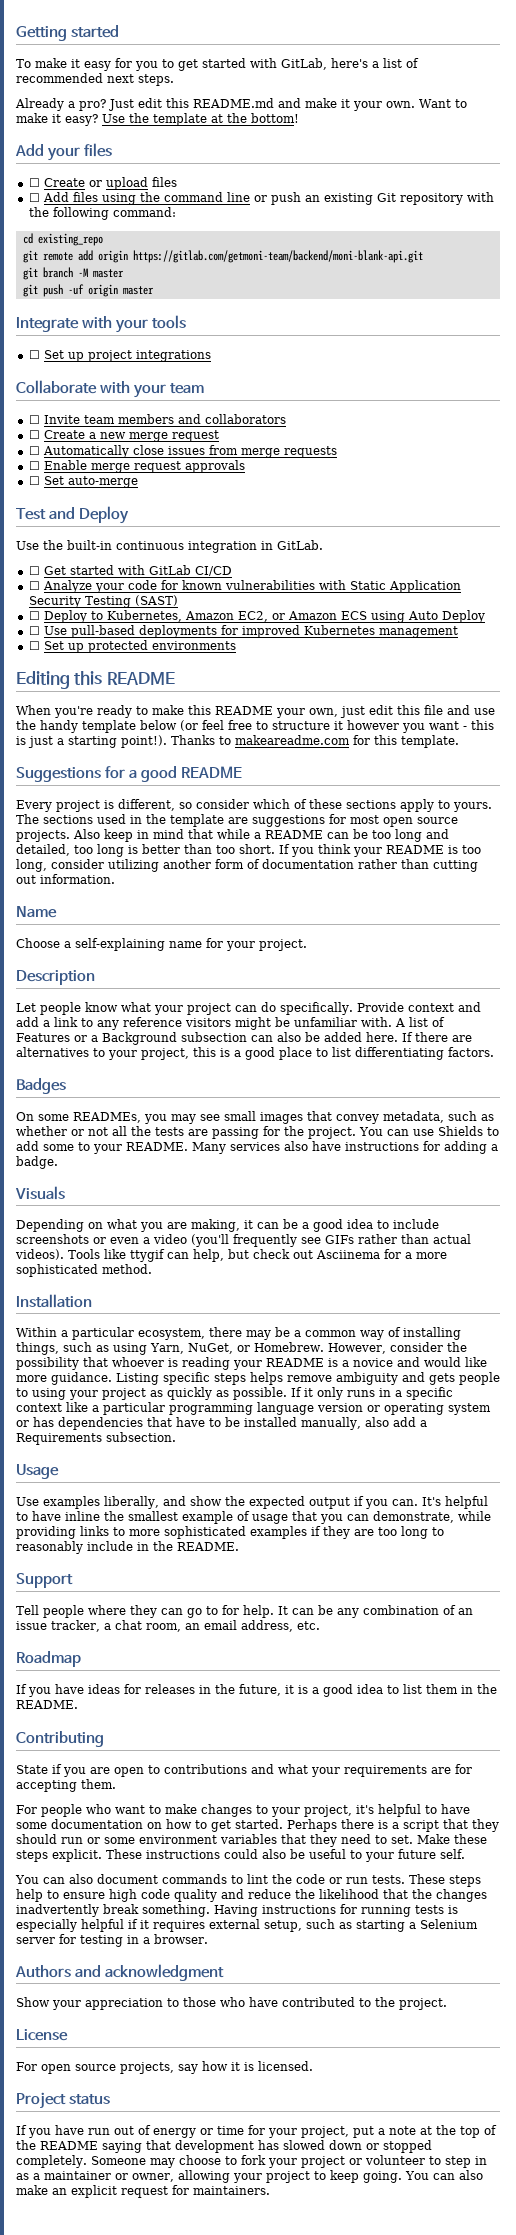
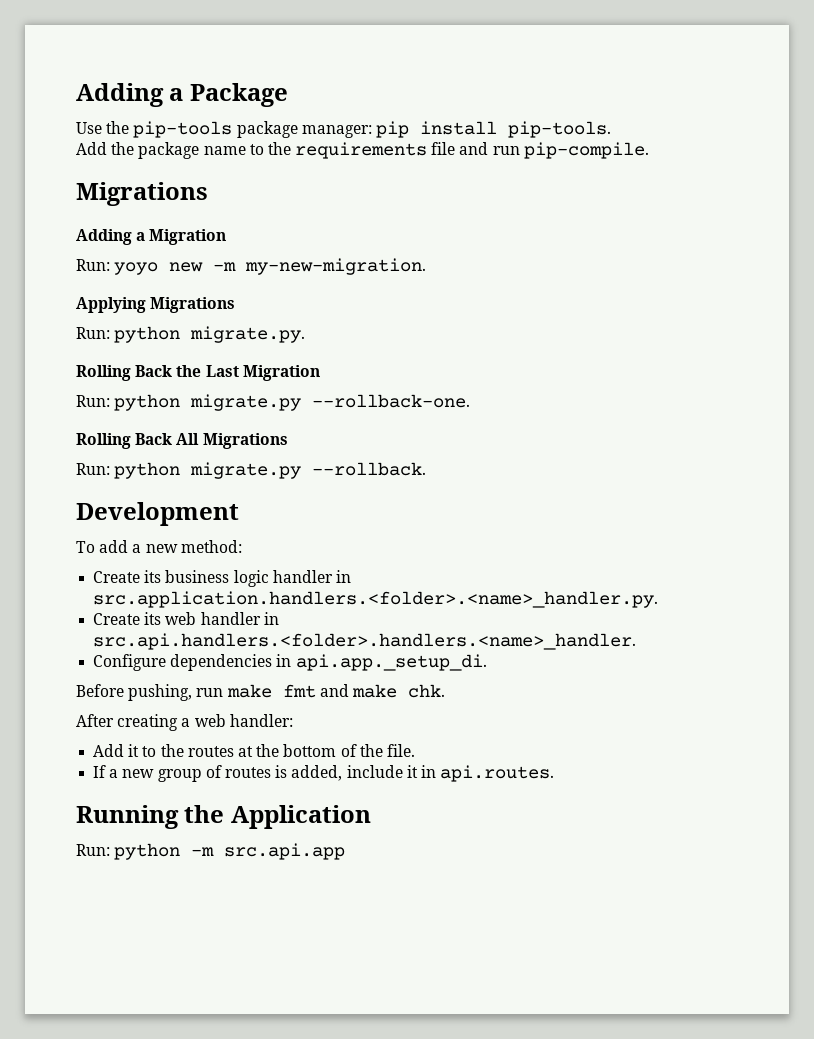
[16,25,119,41] [16,58,419,71] [16,73,174,86] [15,98,467,111] [16,113,299,126] [15,143,112,161] [28,177,177,190] [28,192,494,205] [28,207,176,220] [22,233,103,246] [22,250,423,263] [22,267,124,280] [22,284,154,297] [16,315,186,333] [28,350,211,362] [16,380,204,398] [28,414,286,424] [28,430,219,442] [28,445,337,458] [28,460,245,473] [28,476,138,488] [16,506,129,524] [16,540,323,553] [28,565,232,576] [28,580,461,593] [28,595,178,608] [28,610,485,623] [28,625,458,638] [28,640,236,653] [16,671,175,689] [16,705,495,718] [16,720,494,733] [16,735,459,748] [16,766,242,782] [16,799,492,812] [16,814,458,827] [16,829,449,842] [16,844,481,857] [16,859,478,872] [16,874,115,884] [16,906,57,918] [16,938,307,951] [16,970,95,985] [16,1002,481,1015] [16,1017,445,1030] [16,1032,472,1045] [16,1047,494,1060] [16,1078,66,1094] [16,1111,494,1124] [16,1126,499,1139] [16,1141,498,1154] [16,1156,58,1169] [15,1186,65,1200] [16,1219,439,1232] [16,1234,471,1247] [15,1249,447,1262] [16,1264,152,1277] [16,1294,92,1308] [16,1327,461,1340] [16,1342,467,1355] [16,1357,487,1370] [16,1372,500,1385] [16,1387,453,1400] [16,1402,491,1415] [16,1417,427,1430] [16,1432,176,1445] [16,1464,59,1479] [16,1496,488,1509] [16,1511,491,1524] [16,1526,444,1539] [16,1541,239,1554] [16,1573,73,1588] [16,1605,473,1618] [16,1620,320,1632] [16,1651,81,1667] [16,1684,497,1697] [16,1700,78,1709] [16,1731,104,1747] [16,1764,472,1777] [16,1779,116,1792] [16,1804,470,1817] [16,1819,499,1832] [16,1834,487,1847] [16,1849,465,1862] [15,1874,481,1887] [16,1889,487,1902] [16,1904,458,1917] [16,1919,478,1932] [16,1934,208,1947] [15,1964,224,1981] [16,1997,447,2010] [16,2029,68,2041] [16,2061,313,2074] [16,2092,110,2109] [16,2125,497,2138] [16,2140,432,2153] [16,2155,487,2168] [16,2170,483,2183] [16,2185,270,2198] Getting started // To make it easy for you to get started with GitLab, here's a list of recommended next steps. // Already a pro? Just edit this README.md and make it your own. Want to make it easy? Use the template at the bottom! // Add your files // ☐ Create or upload files // ☐ Add files using the command line or push an existing Git repository with the following command: // cd existing_repo // git remote add origin https://gitlab.com/getmoni-team/backend/moni-blank-api.git // git branch -M master // git push -uf origin master // Integrate with your tools // ☐ Set up project integrations // Collaborate with your team // ☐ Invite team members and collaborators // ☐ Create a new merge request // ☐ Automatically close issues from merge requests // ☐ Enable merge request approvals // ☐ Set auto-merge // Test and Deploy // Use the built-in continuous integration in GitLab. // ☐ Get started with GitLab CI/CD // ☐ Analyze your code for known vulnerabilities with Static Application Security Testing (SAST) // ☐ Deploy to Kubernetes, Amazon EC2, or Amazon ECS using Auto Deploy // ☐ Use pull-based deployments for improved Kubernetes management // ☐ Set up protected environments // Editing this README // When you're ready to make this README your own, just edit this file and use the handy template below (or feel free to structure it however you want - this is just a starting point!). Thanks to makeareadme.com for this template. // Suggestions for a good README // Every project is different, so consider which of these sections apply to yours. The sections used in the template are suggestions for most open source projects. Also keep in mind that while a README can be too long and detailed, too long is better than too short. If you think your README is too long, consider utilizing another form of documentation rather than cutting out information. // Name // Choose a self-explaining name for your project. // Description // Let people know what your project can do specifically. Provide context and add a link to any reference visitors might be unfamiliar with. A list of Features or a Background subsection can also be added here. If there are alternatives to your project, this is a good place to list differentiating factors. // Badges // On some READMEs, you may see small images that convey metadata, such as whether or not all the tests are passing for the project. You can use Shields to add some to your README. Many services also have instructions for adding a badge. // Visuals // Depending on what you are making, it can be a good idea to include screenshots or even a video (you'll frequently see GIFs rather than actual videos). Tools like ttygif can help, but check out Asciinema for a more sophisticated method. // Installation // Within a particular ecosystem, there may be a common way of installing things, such as using Yarn, NuGet, or Homebrew. However, consider the possibility that whoever is reading your README is a novice and would like more guidance. Listing specific steps helps remove ambiguity and gets people to using your project as quickly as possible. If it only runs in a specific context like a particular programming language version or operating system or has dependencies that have to be installed manually, also add a Requirements subsection. // Usage // Use examples liberally, and show the expected output if you can. It's helpful to have inline the smallest example of usage that you can demonstrate, while providing links to more sophisticated examples if they are too long to reasonably include in the README. // Support // Tell people where they can go to for help. It can be any combination of an issue tracker, a chat room, an email address, etc. // Roadmap // If you have ideas for releases in the future, it is a good idea to list them in the README. // Contributing // State if you are open to contributions and what your requirements are for accepting them. // For people who want to make changes to your project, it's helpful to have some documentation on how to get started. Perhaps there is a script that they should run or some environment variables that they need to set. Make these steps explicit. These instructions could also be useful to your future self. // You can also document commands to lint the code or run tests. These steps help to ensure high code quality and reduce the likelihood that the changes inadvertently break something. Having instructions for running tests is especially helpful if it requires external setup, such as starting a Selenium server for testing in a browser. // Authors and acknowledgment // Show your appreciation to those who have contributed to the project. // License // For open source projects, say how it is licensed. // Project status // If you have run out of energy or time for your project, put a note at the top of the README saying that development has slowed down or stopped completely. Someone may choose to fork your project or volunteer to step in as a maintainer or owner, allowing your project to keep going. You can also make an explicit request for maintainers. -> [76,83,288,107] [76,121,611,138] [76,142,649,159] [76,182,208,206] [76,229,227,245] [76,258,427,275] [76,297,236,313] [76,326,306,343] [76,365,320,381] [76,394,471,411] [76,433,288,449] [76,462,427,479] [76,502,239,526] [76,540,242,553] [93,570,351,587] [93,591,659,608] [93,612,279,625] [93,633,637,650] [93,654,487,671] [76,684,445,701] [76,714,293,731] [93,744,415,757] [93,765,555,782] [76,805,371,829] [76,843,346,860] Adding a Package // Use the pip-tools package manager: pip install pip-tools. // Add the package name to the requirements file and run pip-compile. // Migrations // Adding a Migration // Run: yoyo new -m my-new-migration. // Applying Migrations // Run: python migrate.py. // Rolling Back the Last Migration // Run: python migrate.py --rollback-one. // Rolling Back All Migrations // Run: python migrate.py --rollback. // Development // To add a new method: // Create its business logic handler in src.application.handlers.<folder>.<name>_handler.py. // Create its web handler in src.api.handlers.<folder>.handlers.<name>_handler. // Configure dependencies in api.app._setup_di. // Before pushing, run make fmt and make chk. // After creating a web handler: // Add it to the routes at the bottom of the file. // If a new group of routes is added, include it in api.routes. // Running the Application // Run: python -m src.api.app

